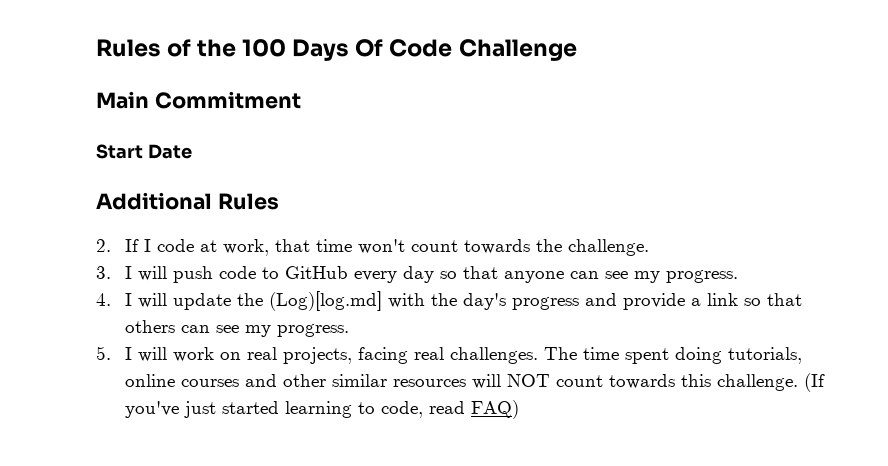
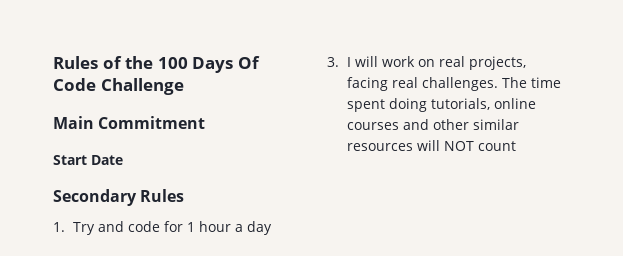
[96,192,212,210] Additional -> [53,189,137,206] Secondary
[96,239,650,256] [96,266,739,283] [96,291,803,311] [125,320,350,337] [96,346,111,360] 2. If I code at work, that time won't count towards the challenge. // 3. I will push code to GitHub every day so that anyone can see my progress. // 4. I will update the (Log)[log.md] with the day's progress and provide a link so that others can see my progress. // 5. -> [53,221,273,235] [327,57,339,67] 1. Try and code for 1 hour a day // 3.
[609,373,826,392] [125,400,520,419] towards this challenge. (If you've just started learning to code, read FAQ) -> (517, 146) none

